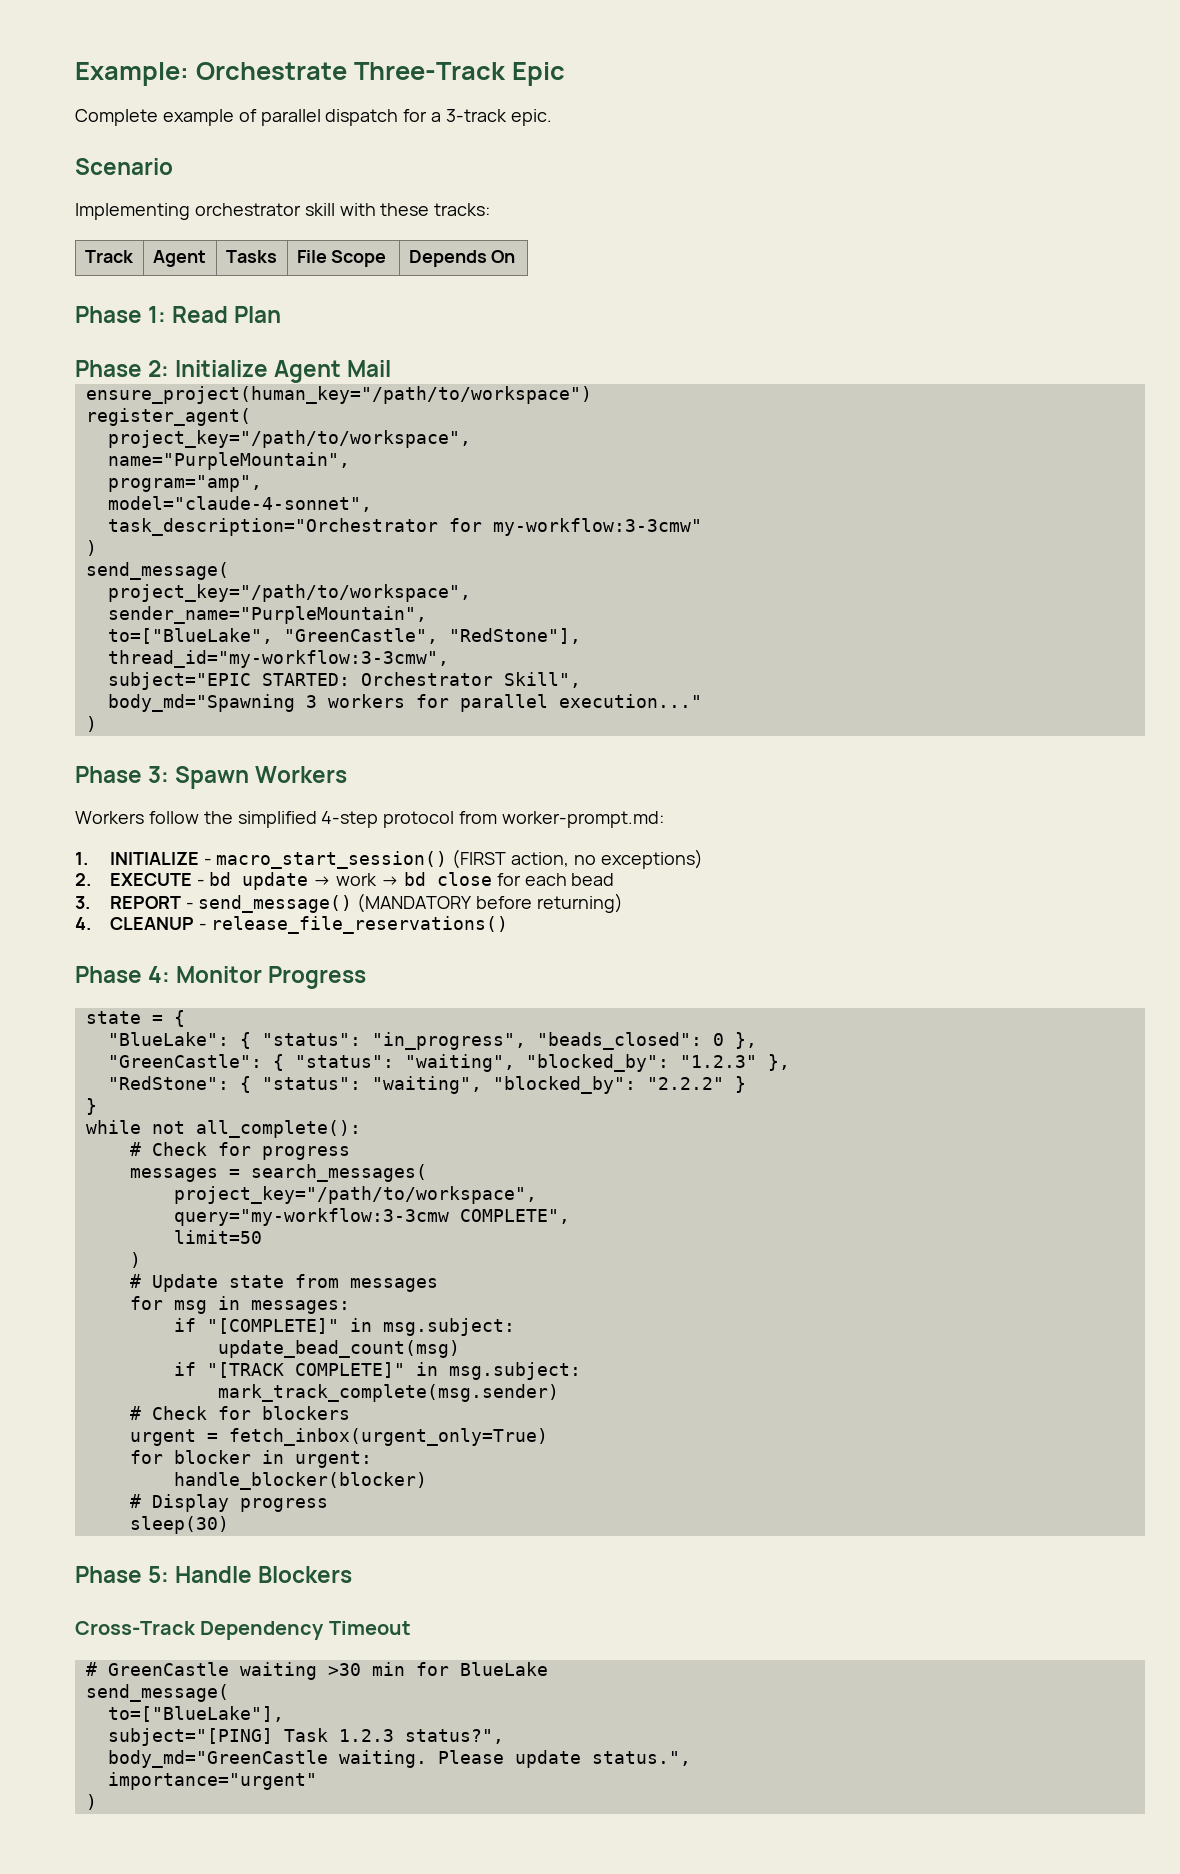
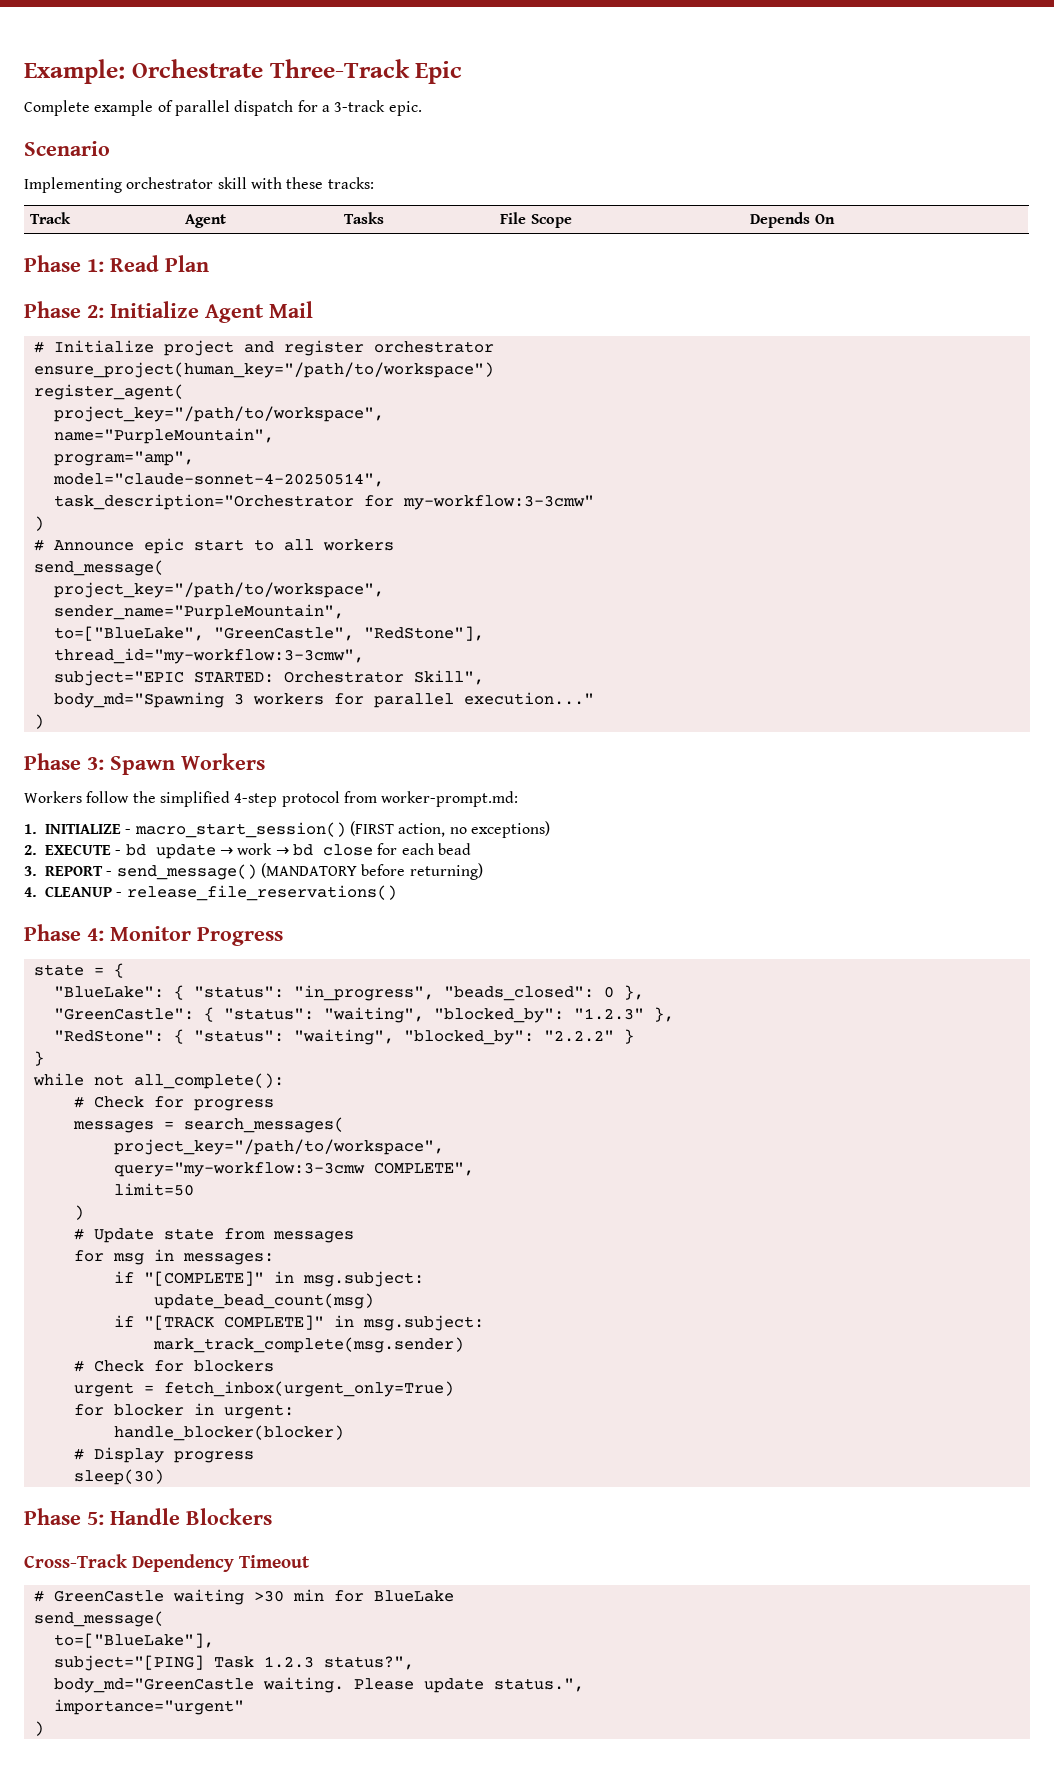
(392, 368) none -> [33,340,494,356] // # Initialize project and register orchestrator
[107,496,372,512] model="claude-4-sonnet", -> [52,473,384,487] model="claude-sonnet-4-20250514",
(97, 548) none -> [33,538,394,554] // # Announce epic start to all workers

